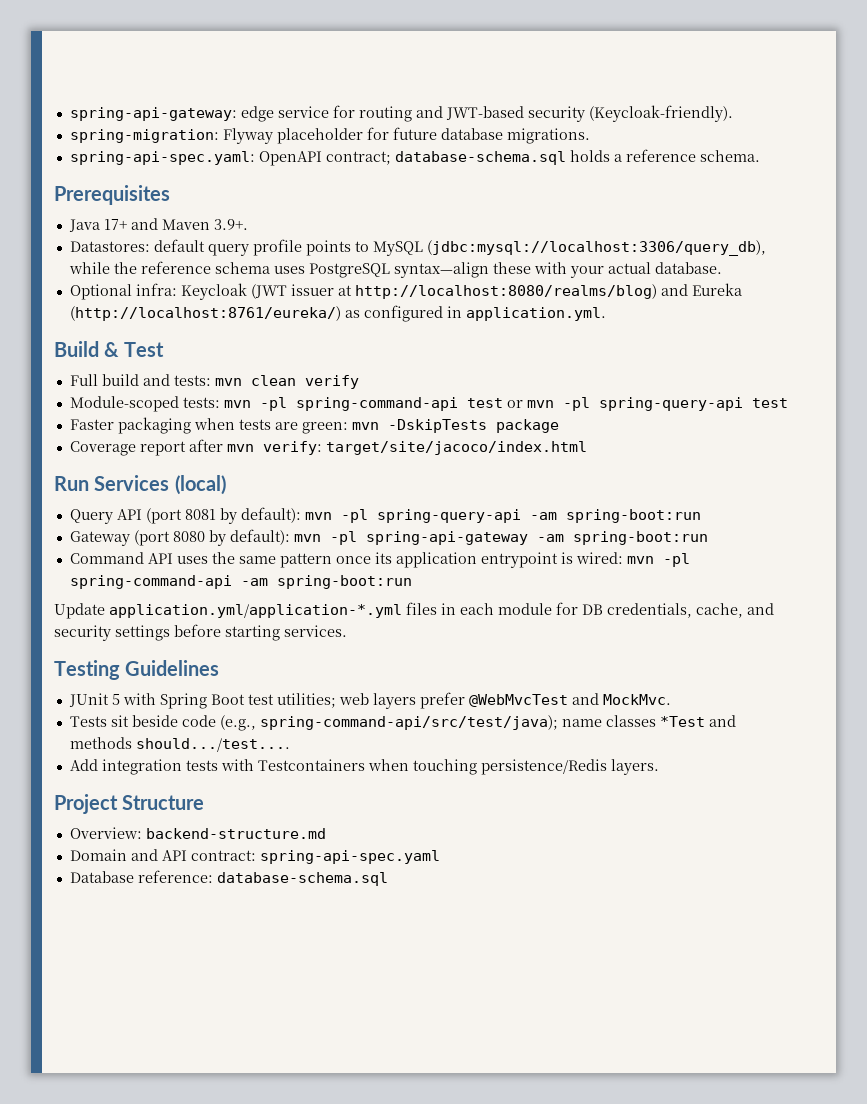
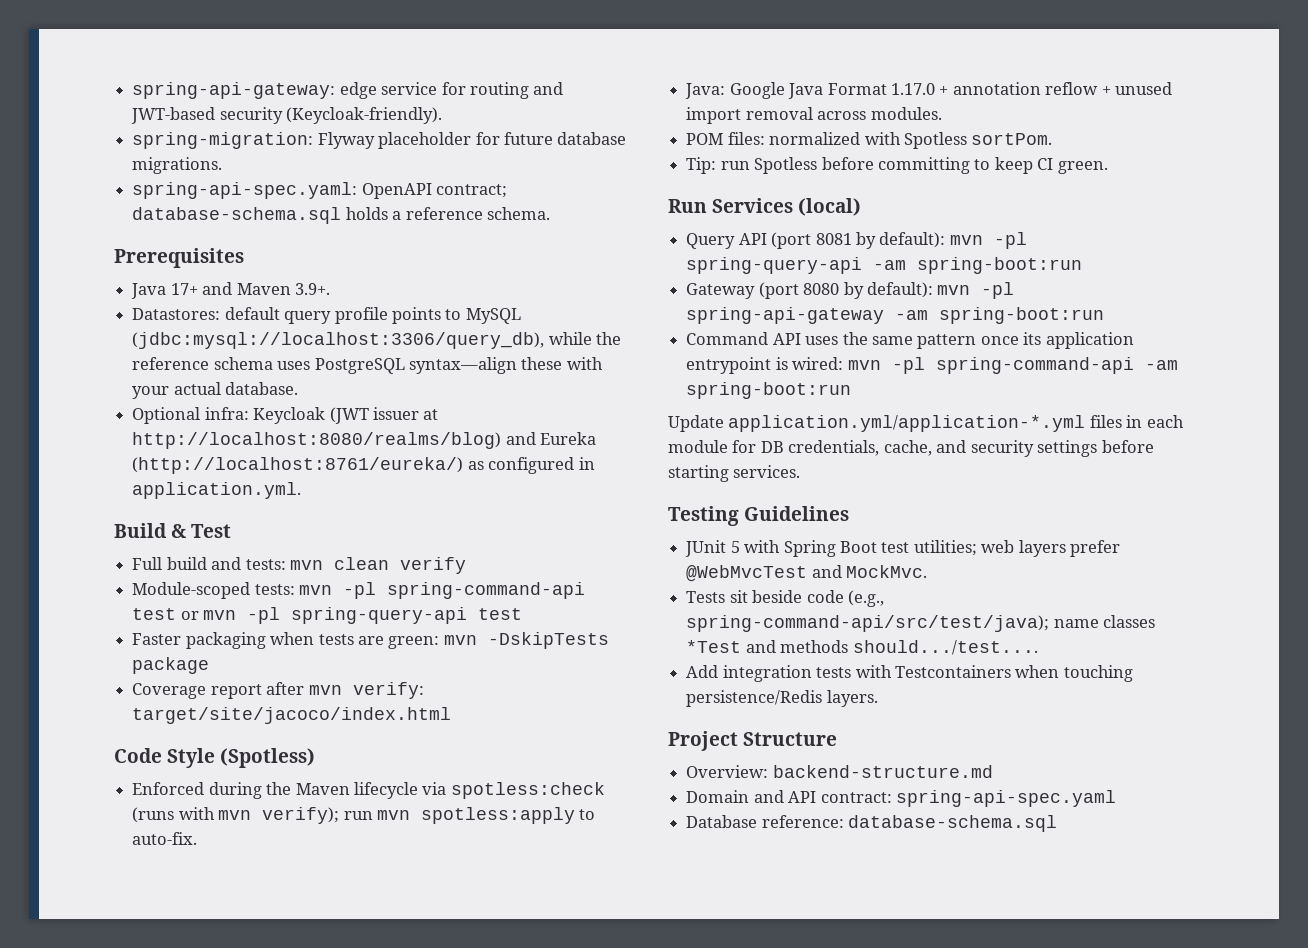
(587, 448) none -> [114,748,316,768] [132,782,605,799] [132,807,596,824] [132,832,198,845] [685,82,1173,99] [686,107,942,124] [686,132,1053,149] [686,157,1108,174] // Code Style (Spotless) // Enforced during the Maven lifecycle via spotless:check (runs with mvn verify); run mvn spotless:apply to auto-fix. // Java: Google Java Format 1.17.0 + annotation reflow + unused import removal across modules. // POM files: normalized with Spotless sortPom. // Tip: run Spotless before committing to keep CI green.

